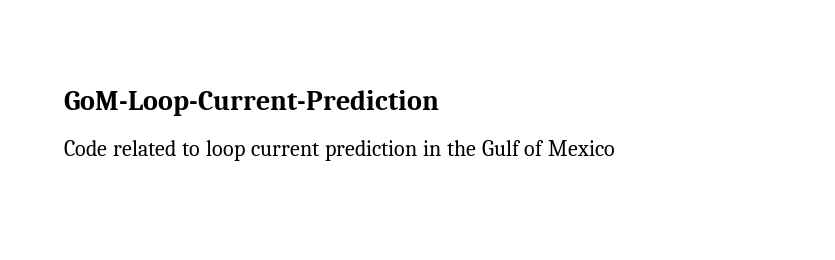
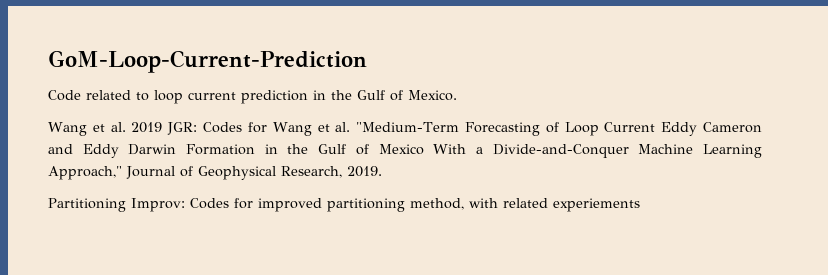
[548,140,616,156] Mexico -> [408,90,457,101] [48,122,762,136] [48,144,762,158] [48,166,382,180] [48,198,640,212] Mexico. // Wang et al. 2019 JGR: Codes for Wang et al. "Medium-Term Forecasting of Loop Current Eddy Cameron and Eddy Darwin Formation in the Gulf of Mexico With a Divide-and-Conquer Machine Learning Approach," Journal of Geophysical Research, 2019. // Partitioning Improv: Codes for improved partitioning method, with related experiements

